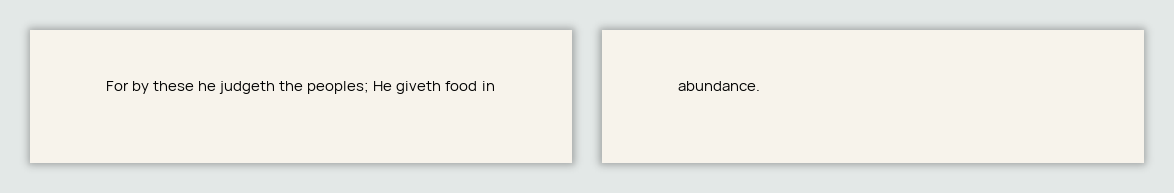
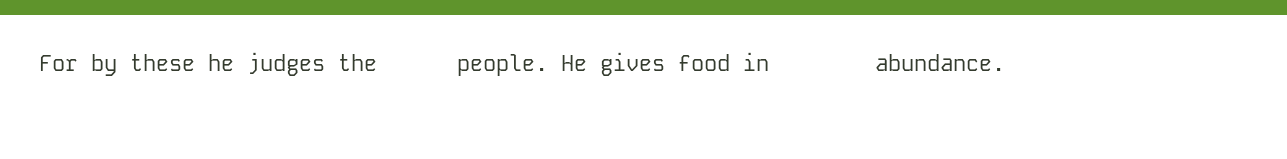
[219,81,442,94] judgeth the peoples; He giveth -> [247,52,665,76] judges the people. He gives

